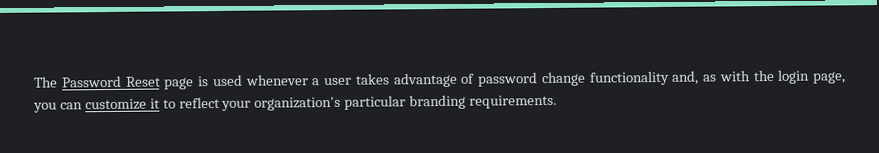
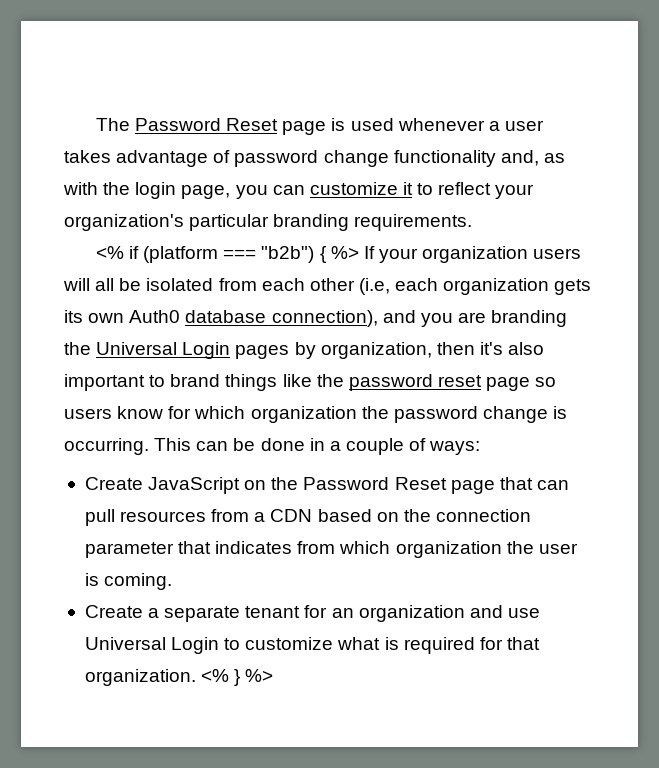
(558, 101) none -> [95,246,582,263] [63,278,592,295] [64,310,568,327] [64,342,545,359] [64,374,557,391] [64,406,568,423] [64,438,481,455] [84,477,569,494] [84,509,531,526] [84,541,578,558] [84,573,173,590] [84,605,540,622] [84,637,540,654] [84,669,274,686] // <% if (platform === "b2b") { %> If your organization users will all be isolated from each other (i.e, each organization gets its own Auth0 database connection), and you are branding the Universal Login pages by organization, then it's also important to brand things like the password reset page so users know for which organization the password change is occurring. This can be done in a couple of ways: // Create JavaScript on the Password Reset page that can pull resources from a CDN based on the connection parameter that indicates from which organization the user is coming. // Create a separate tenant for an organization and use Universal Login to customize what is required for that organization. <% } %>

